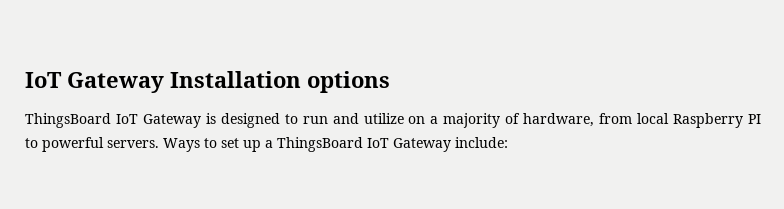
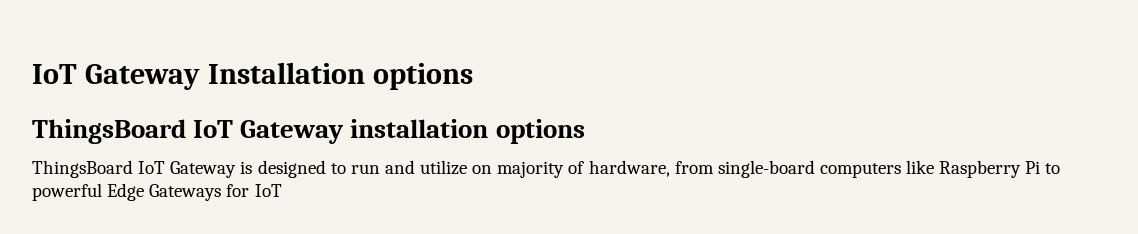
(390, 82) none -> [32,119,585,144] // ThingsBoard IoT Gateway installation options
[430,116,439,124] a -> (493, 169) none
[637,113,762,128] [25,137,508,152] local Raspberry PI to powerful servers. Ways to set up a ThingsBoard IoT Gateway include: -> [717,160,1061,178] [32,183,282,201] single-board computers like Raspberry Pi to powerful Edge Gateways for IoT

